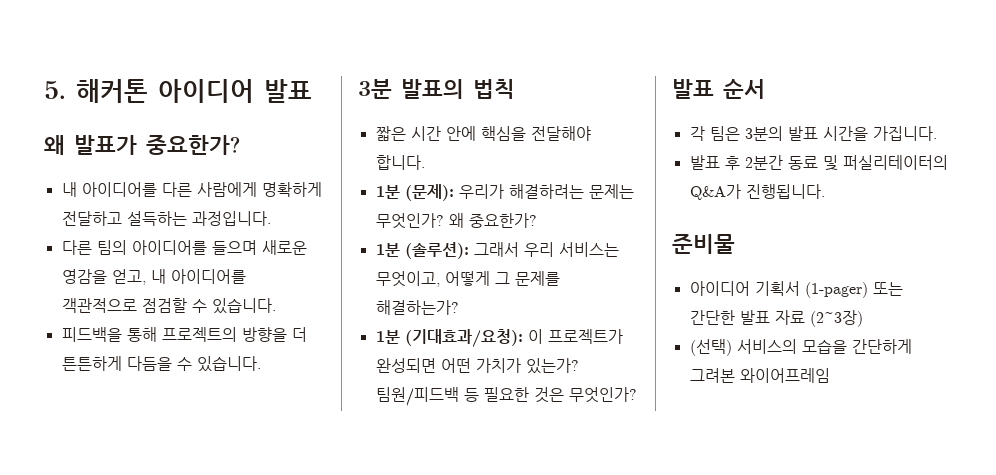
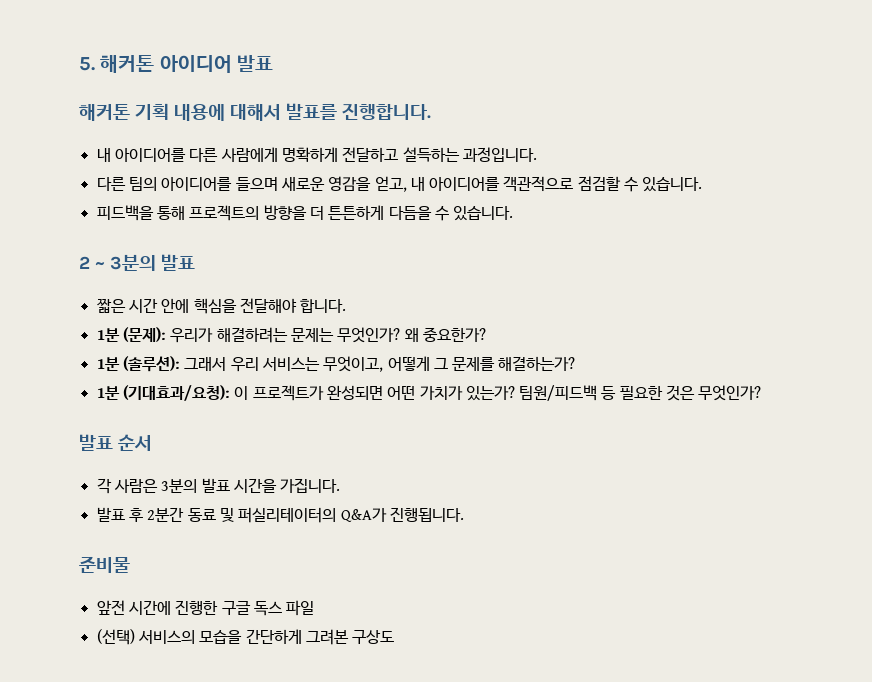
[44,135,240,155] 왜 발표가 중요한가? -> [79,103,431,121] 해커톤 기획 내용에 대해서 발표를 진행합니다.
[358,79,515,99] 3분 발표의 법칙 -> [79,254,195,271] 2 ~ 3분의 발표
[709,126,740,141] 팀은 -> [113,479,158,493] 사람은
[689,281,903,298] [689,310,863,327] 아이디어 기획서 (1-pager) 또는 간단한 발표 자료 (2~3장) -> [96,600,315,616] 앞전 시간에 진행한 구글 독스 파일
[739,368,830,383] 와이어프레임 -> [352,630,395,644] 구상도

